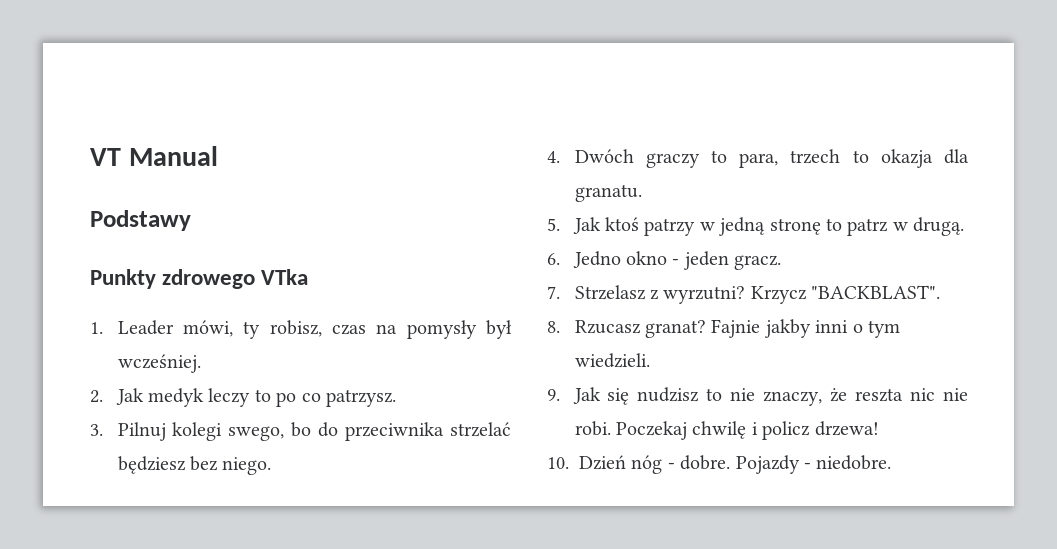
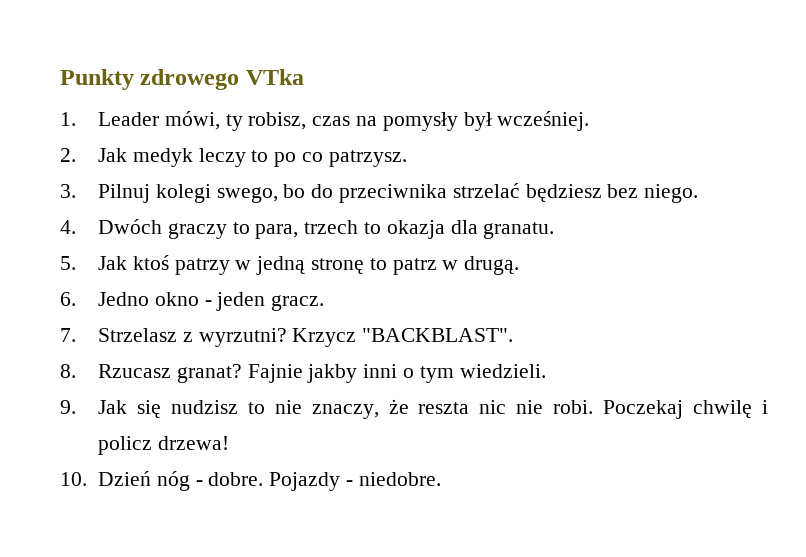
[90,146,218,166] [90,210,191,231] VT Manual // Podstawy // -> (60, 79) none

